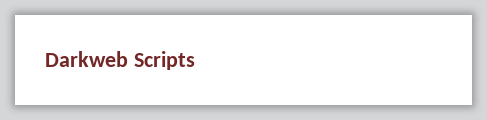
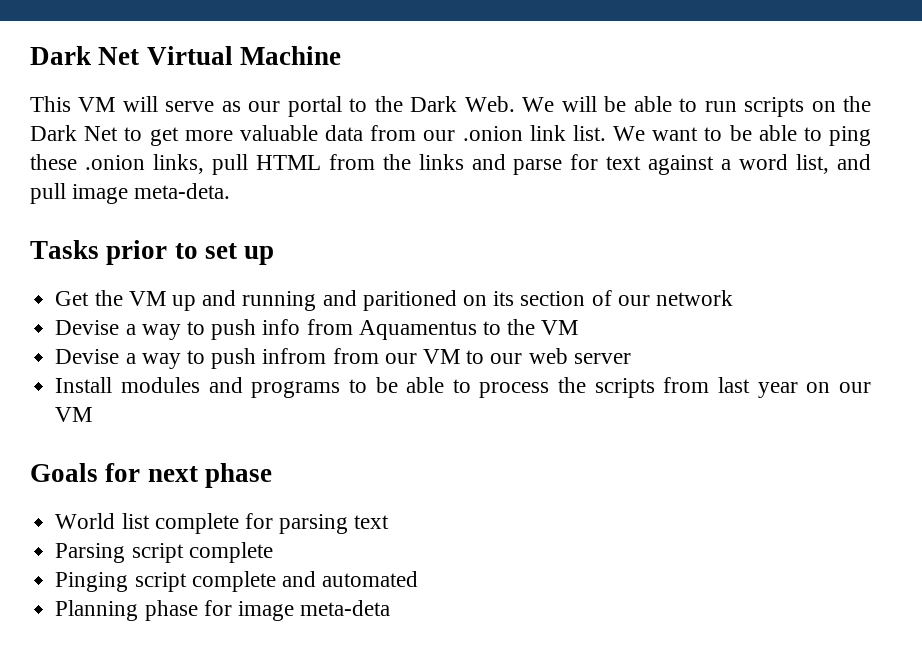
[45,51,195,70] Darkweb Scripts -> [30,46,341,65] [30,96,872,117] [30,125,871,146] [30,154,871,175] [30,183,231,204] [30,240,275,265] [55,290,734,311] [55,319,579,340] [55,348,631,369] [55,377,871,398] [55,407,93,422] [30,463,272,488] [55,513,390,534] [55,542,273,563] [55,571,419,592] [55,600,391,621] Dark Net Virtual Machine // This VM will serve as our portal to the Dark Web. We will be able to run scripts on the Dark Net to get more valuable data from our .onion link list. We want to be able to ping these .onion links, pull HTML from the links and parse for text against a word list, and pull image meta-deta. // Tasks prior to set up // Get the VM up and running and paritioned on its section of our network // Devise a way to push info from Aquamentus to the VM // Devise a way to push infrom from our VM to our web server // Install modules and programs to be able to process the scripts from last year on our VM // Goals for next phase // World list complete for parsing text // Parsing script complete // Pinging script complete and automated // Planning phase for image meta-deta

